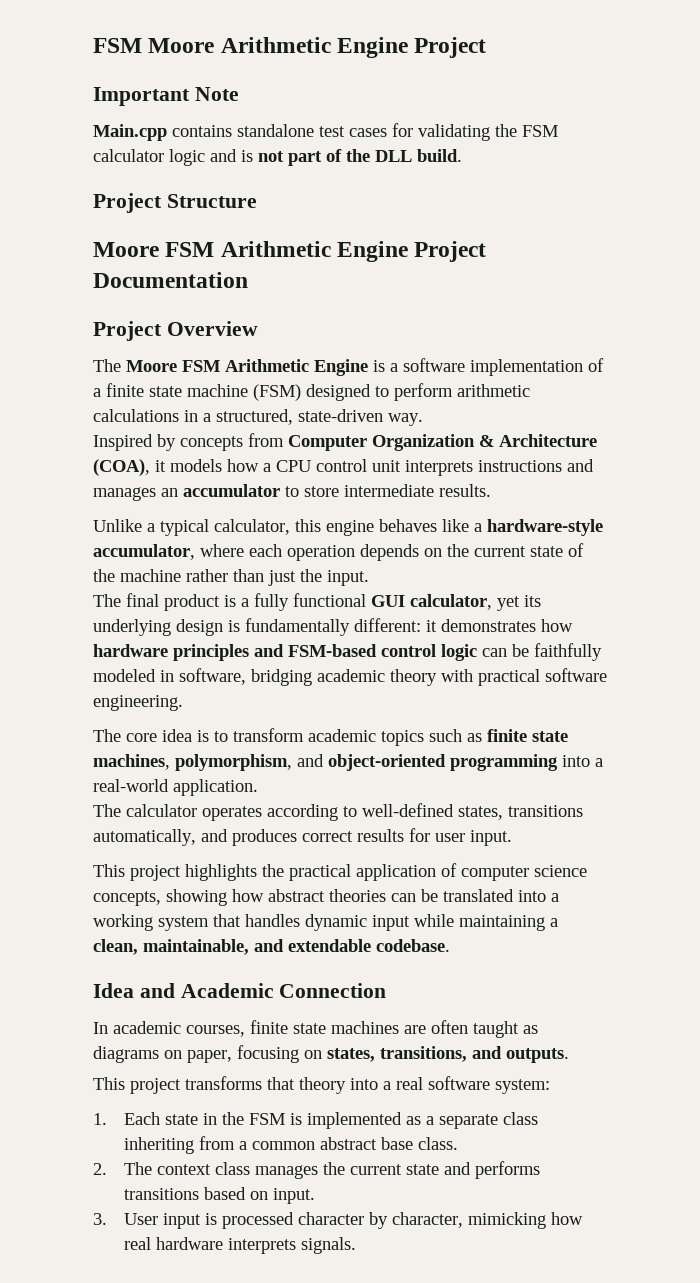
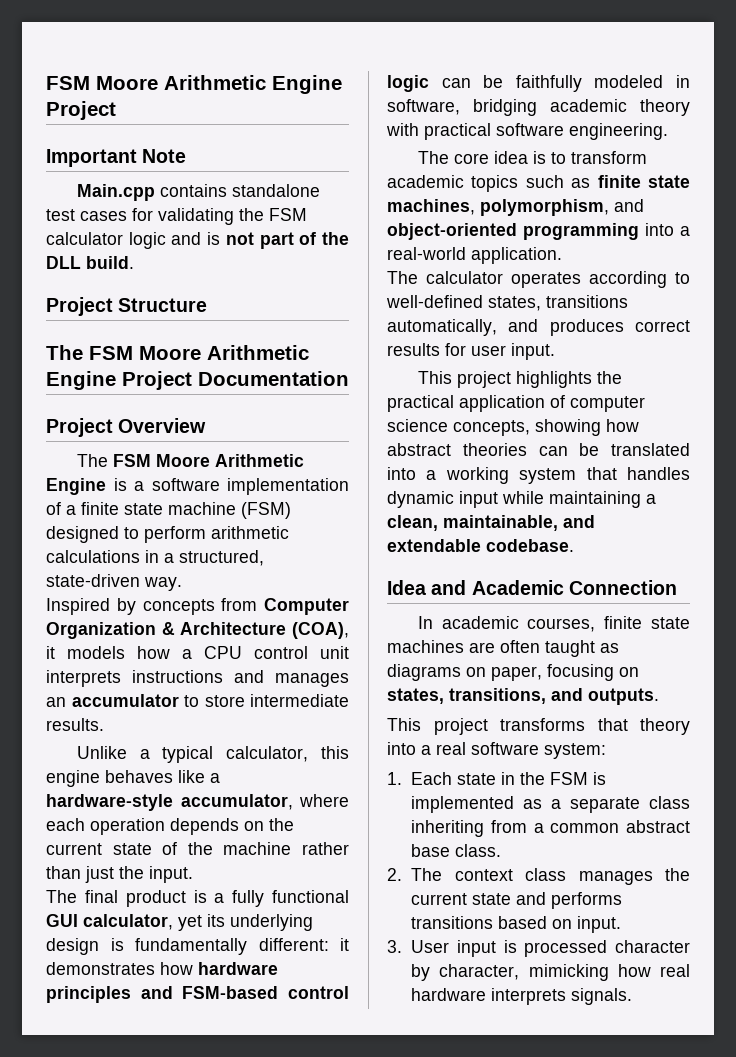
[93,242,215,257] Moore FSM -> [46,345,201,360] The FSM Moore
[126,360,220,372] Moore FSM -> [112,454,210,467] FSM Moore

